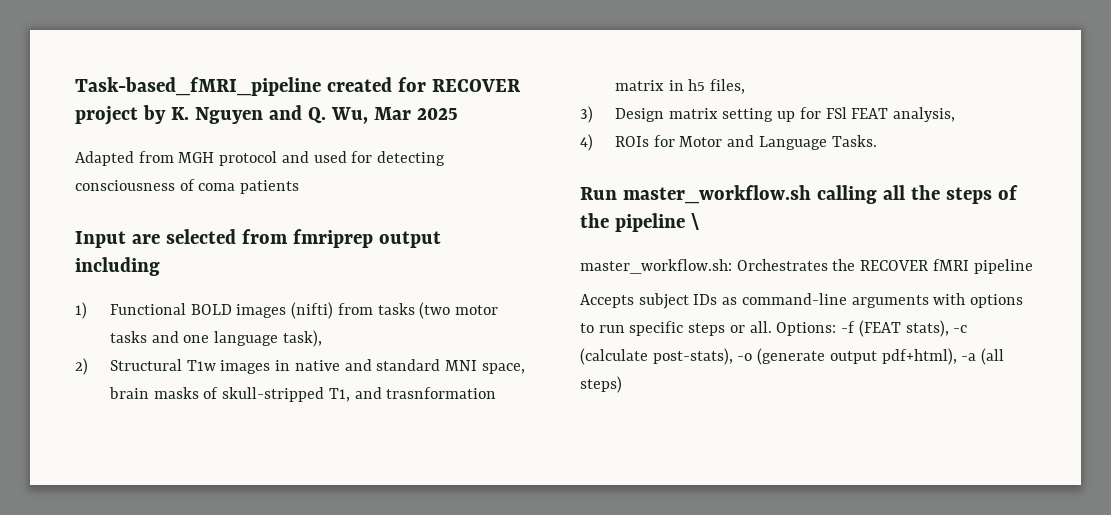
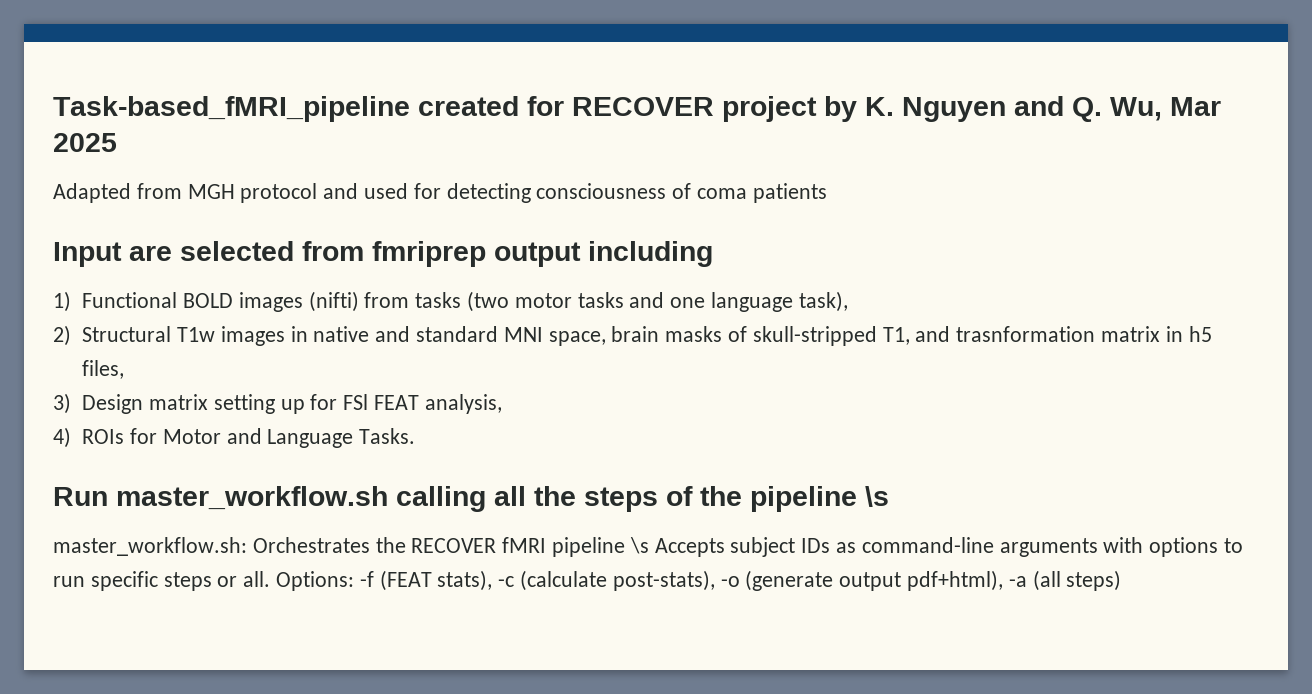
[690,213,699,230] \ -> [865,486,889,507] \s
(1033, 266) // -> [629,537,649,554] \s

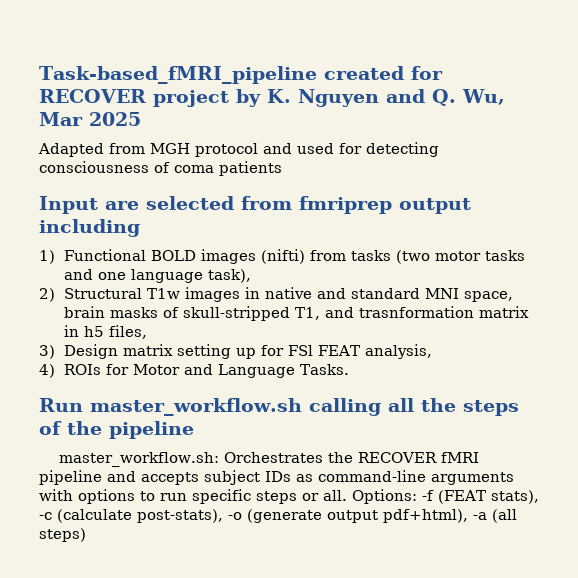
[865,486,889,507] \s -> (194, 430) none
[629,537,725,557] \s Accepts -> [107,471,199,485] and accepts

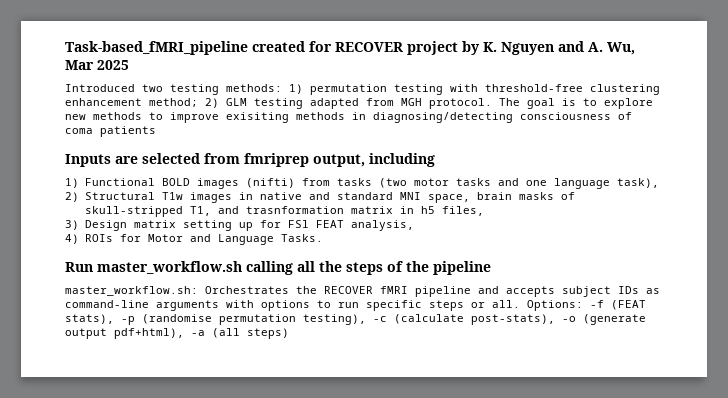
[432,89,456,106] Q. -> [588,42,603,52] A.
[38,142,439,157] Adapted from MGH protocol and used for detecting -> [65,84,660,95] [65,98,653,109] [65,112,513,123] Introduced two testing methods: 1) permutation testing with threshold-free clustering enhancement method; 2) GLM testing adapted from MGH protocol. The goal is to explore new methods to improve exisiting methods in diagnosing/detecting
[39,196,98,214] Input -> [65,154,111,167] Inputs
[399,198,471,214] output -> [313,154,365,167] output,
(539, 497) none -> [121,314,366,325] -p (randomise permutation testing),

